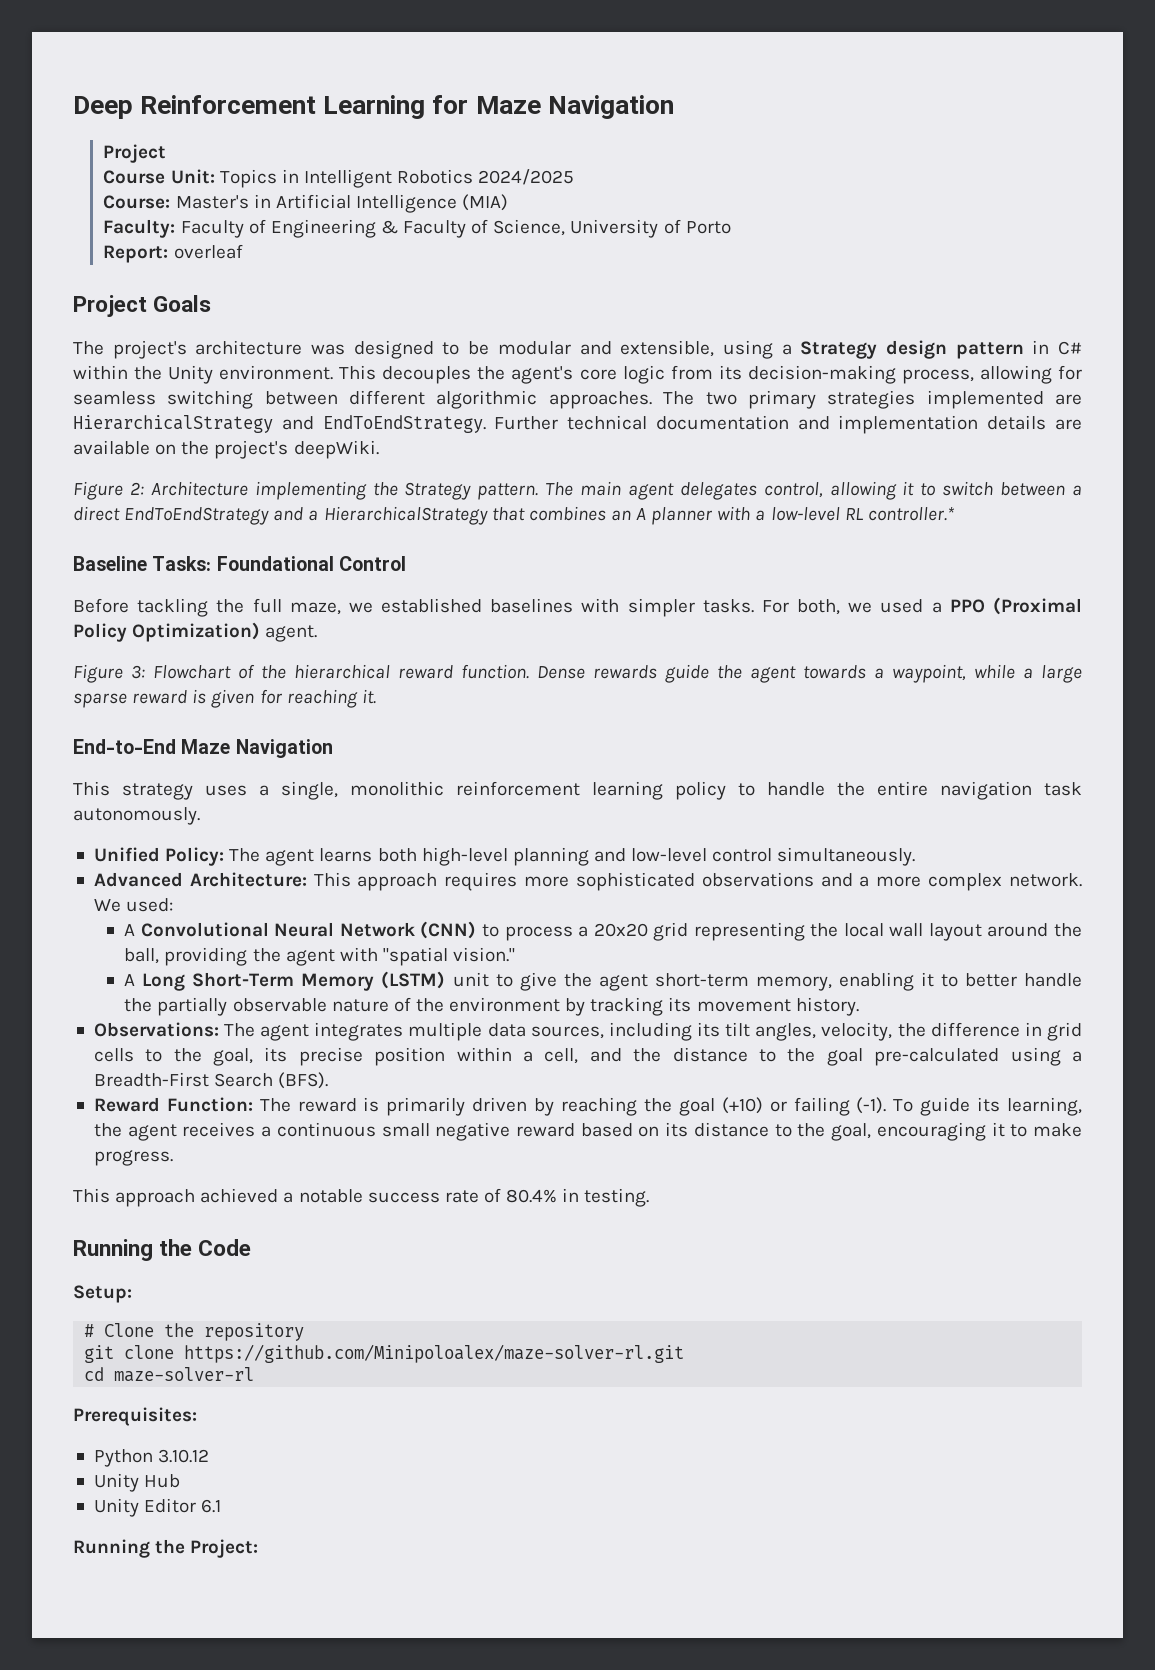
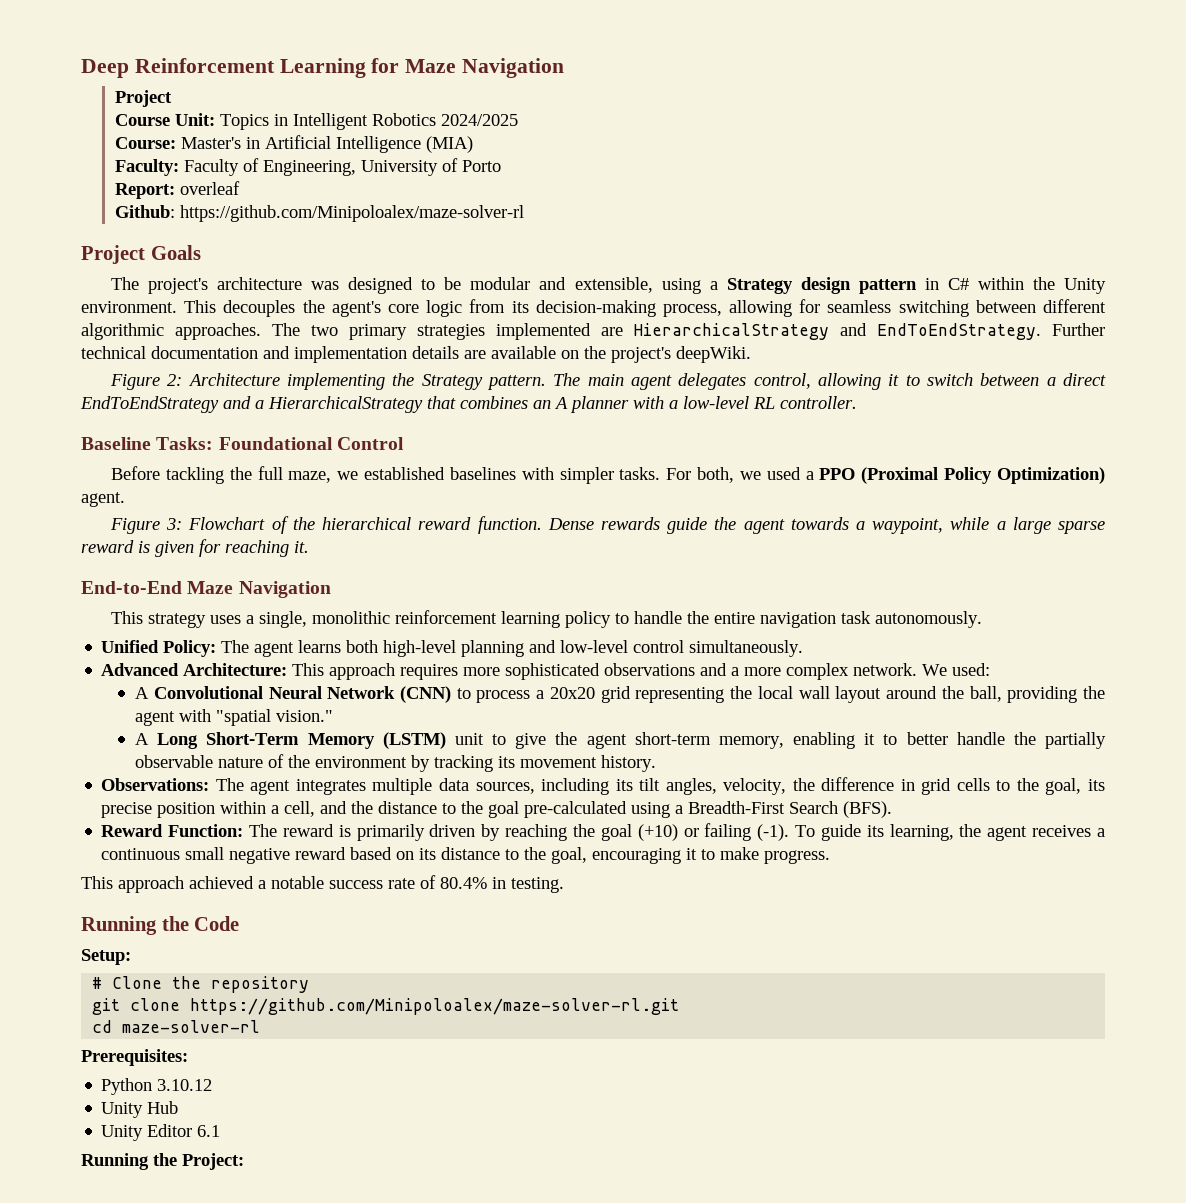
[270,219,566,238] Engineering & Faculty of Science, -> [262,160,356,176] Engineering,
(243, 251) none -> [114,205,524,222] // Github: https://github.com/Minipoloalex/maze-solver-rl
[867,507,955,521] controller.* -> [780,396,857,409] controller.

